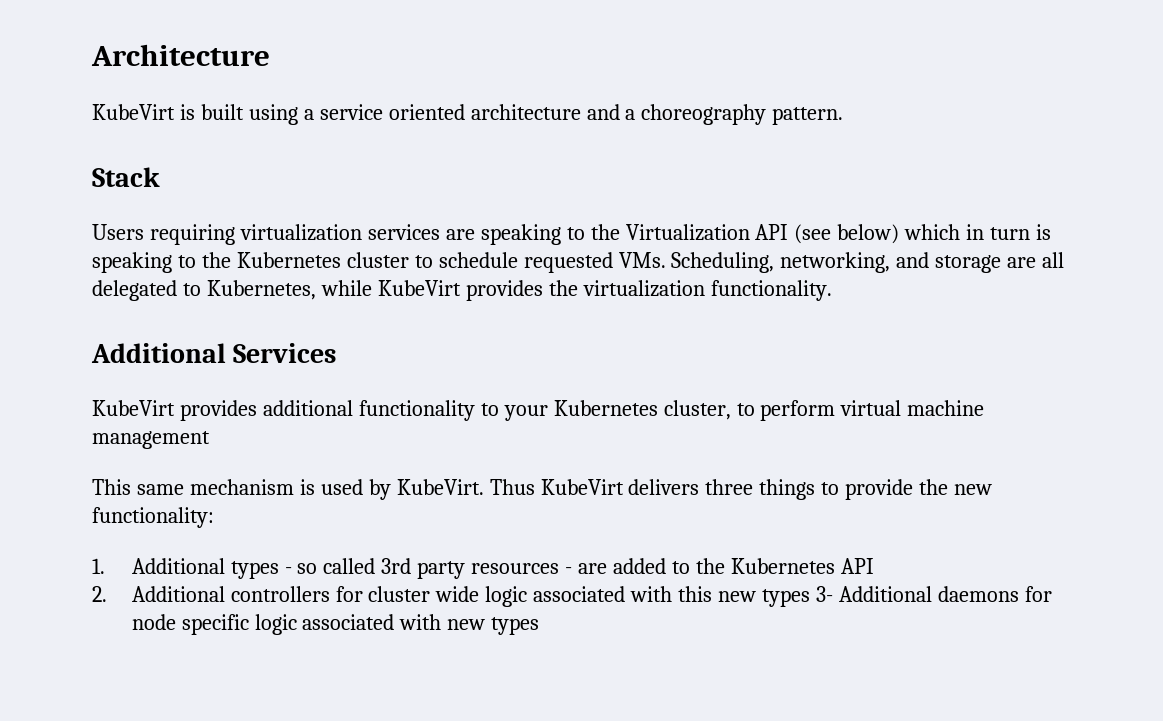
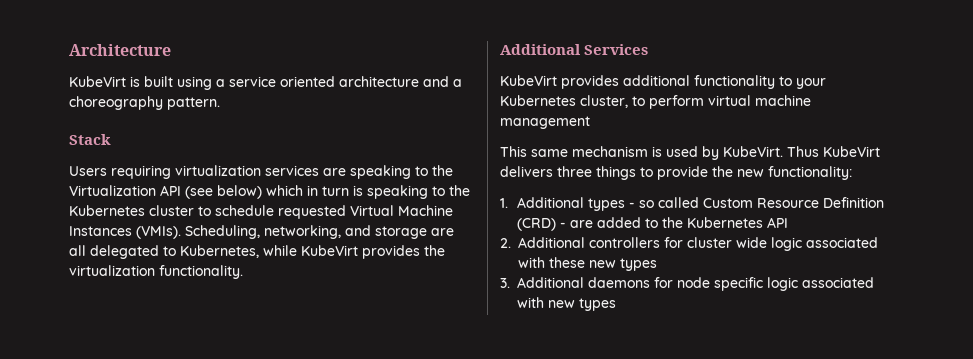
[618,252,666,268] VMs. -> [350,205,453,216] [69,226,181,239] Virtual Machine Instances (VMIs).
[381,558,560,579] 3rd party resources -> [703,197,885,208] [517,218,557,231] Custom Resource Definition (CRD)
[678,586,834,607] this new types 3- -> [549,257,657,271] [500,278,510,288] these new types // 3.

